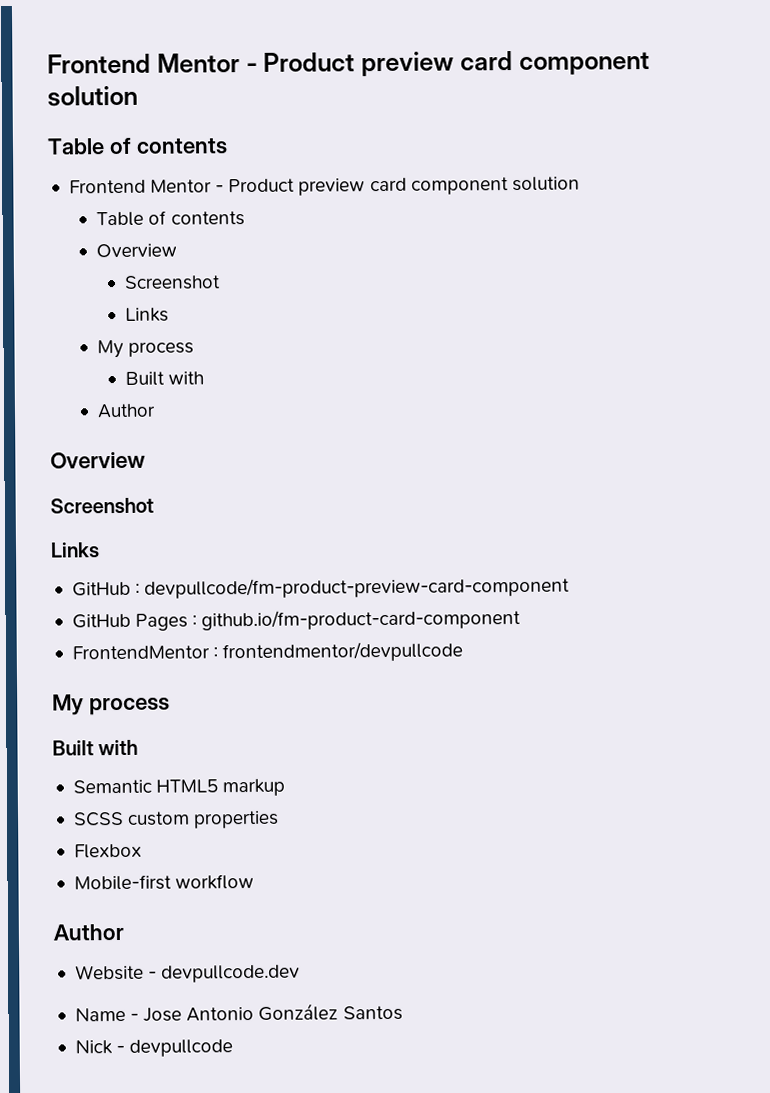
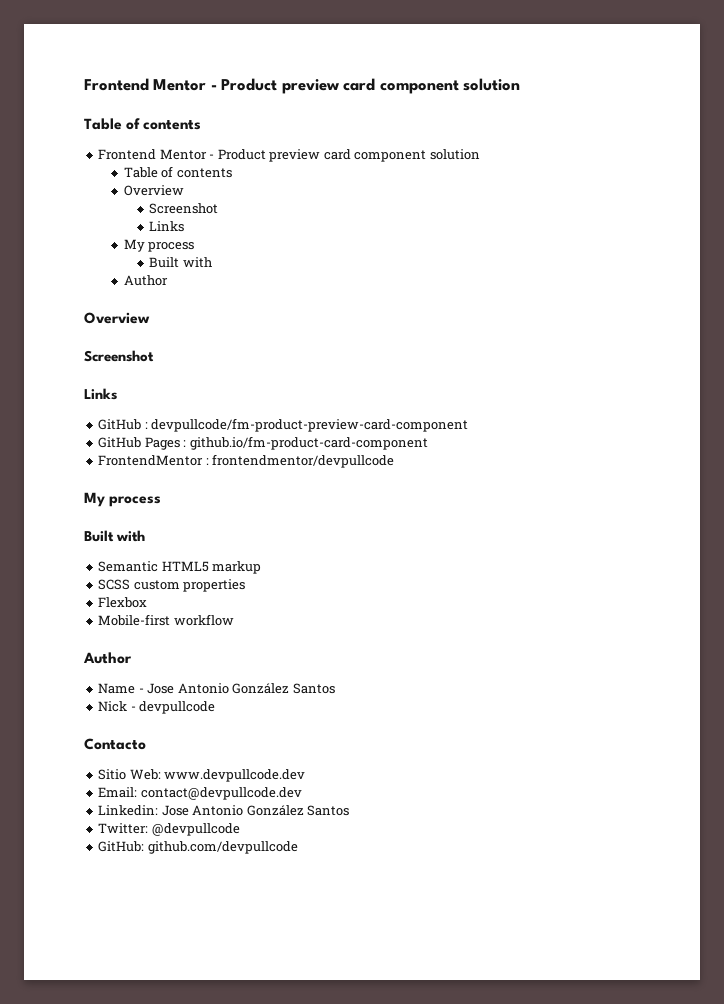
[74,964,301,983] // Website - devpullcode.dev -> (132, 658) none
(234, 1048) none -> [84,738,146,750] [98,769,306,782] [98,787,302,800] [98,805,350,816] [98,823,240,836] [98,841,298,854] // Contacto // Sitio Web: www.devpullcode.dev // Email: contact@devpullcode.dev // Linkedin: Jose Antonio González Santos // Twitter: @devpullcode // GitHub: github.com/devpullcode

